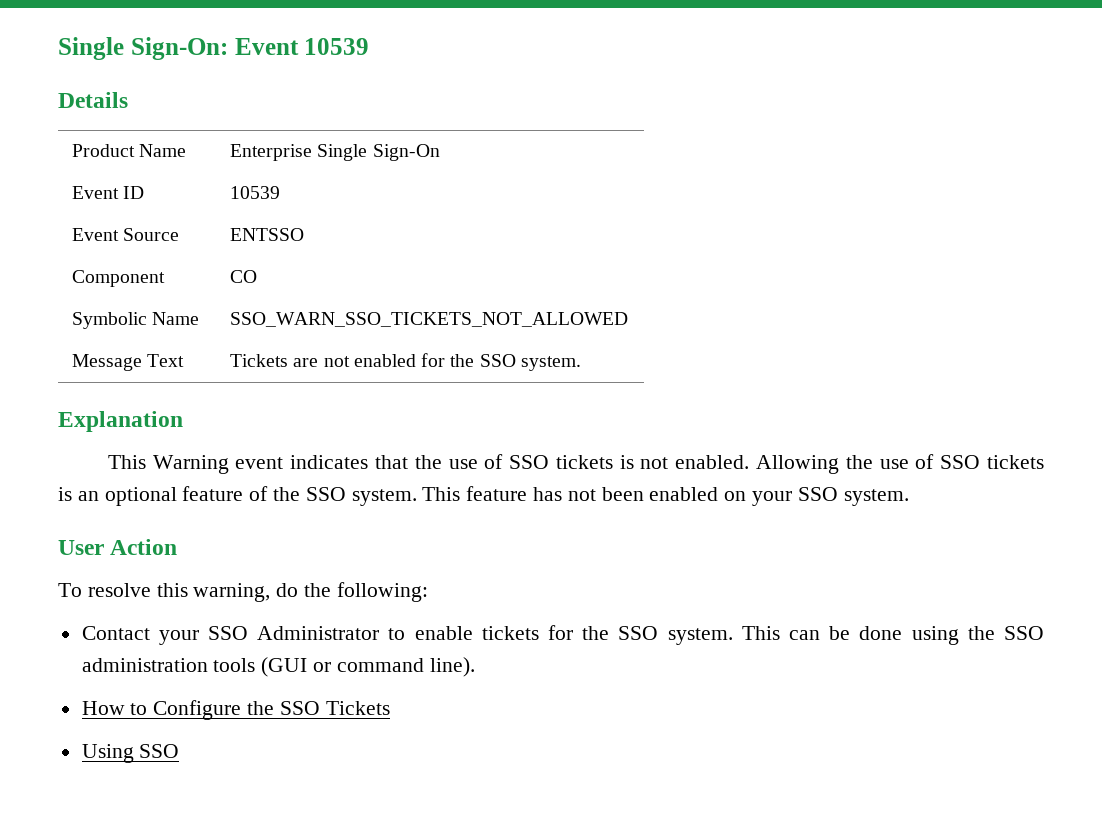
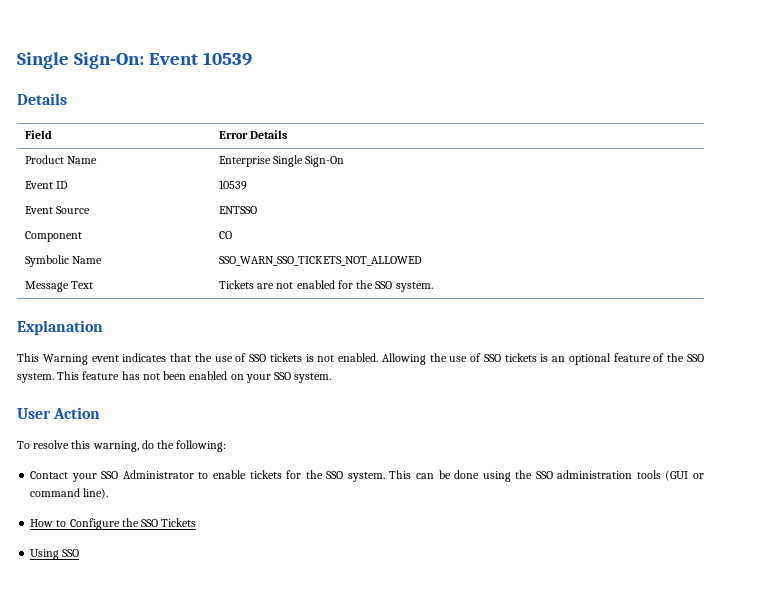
(128, 100) none -> [24,130,52,139] [218,130,288,139] // Field | Error Details

